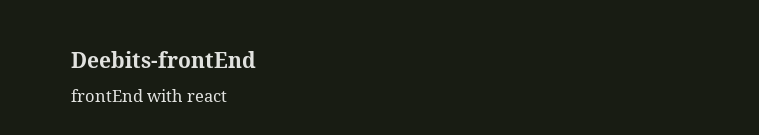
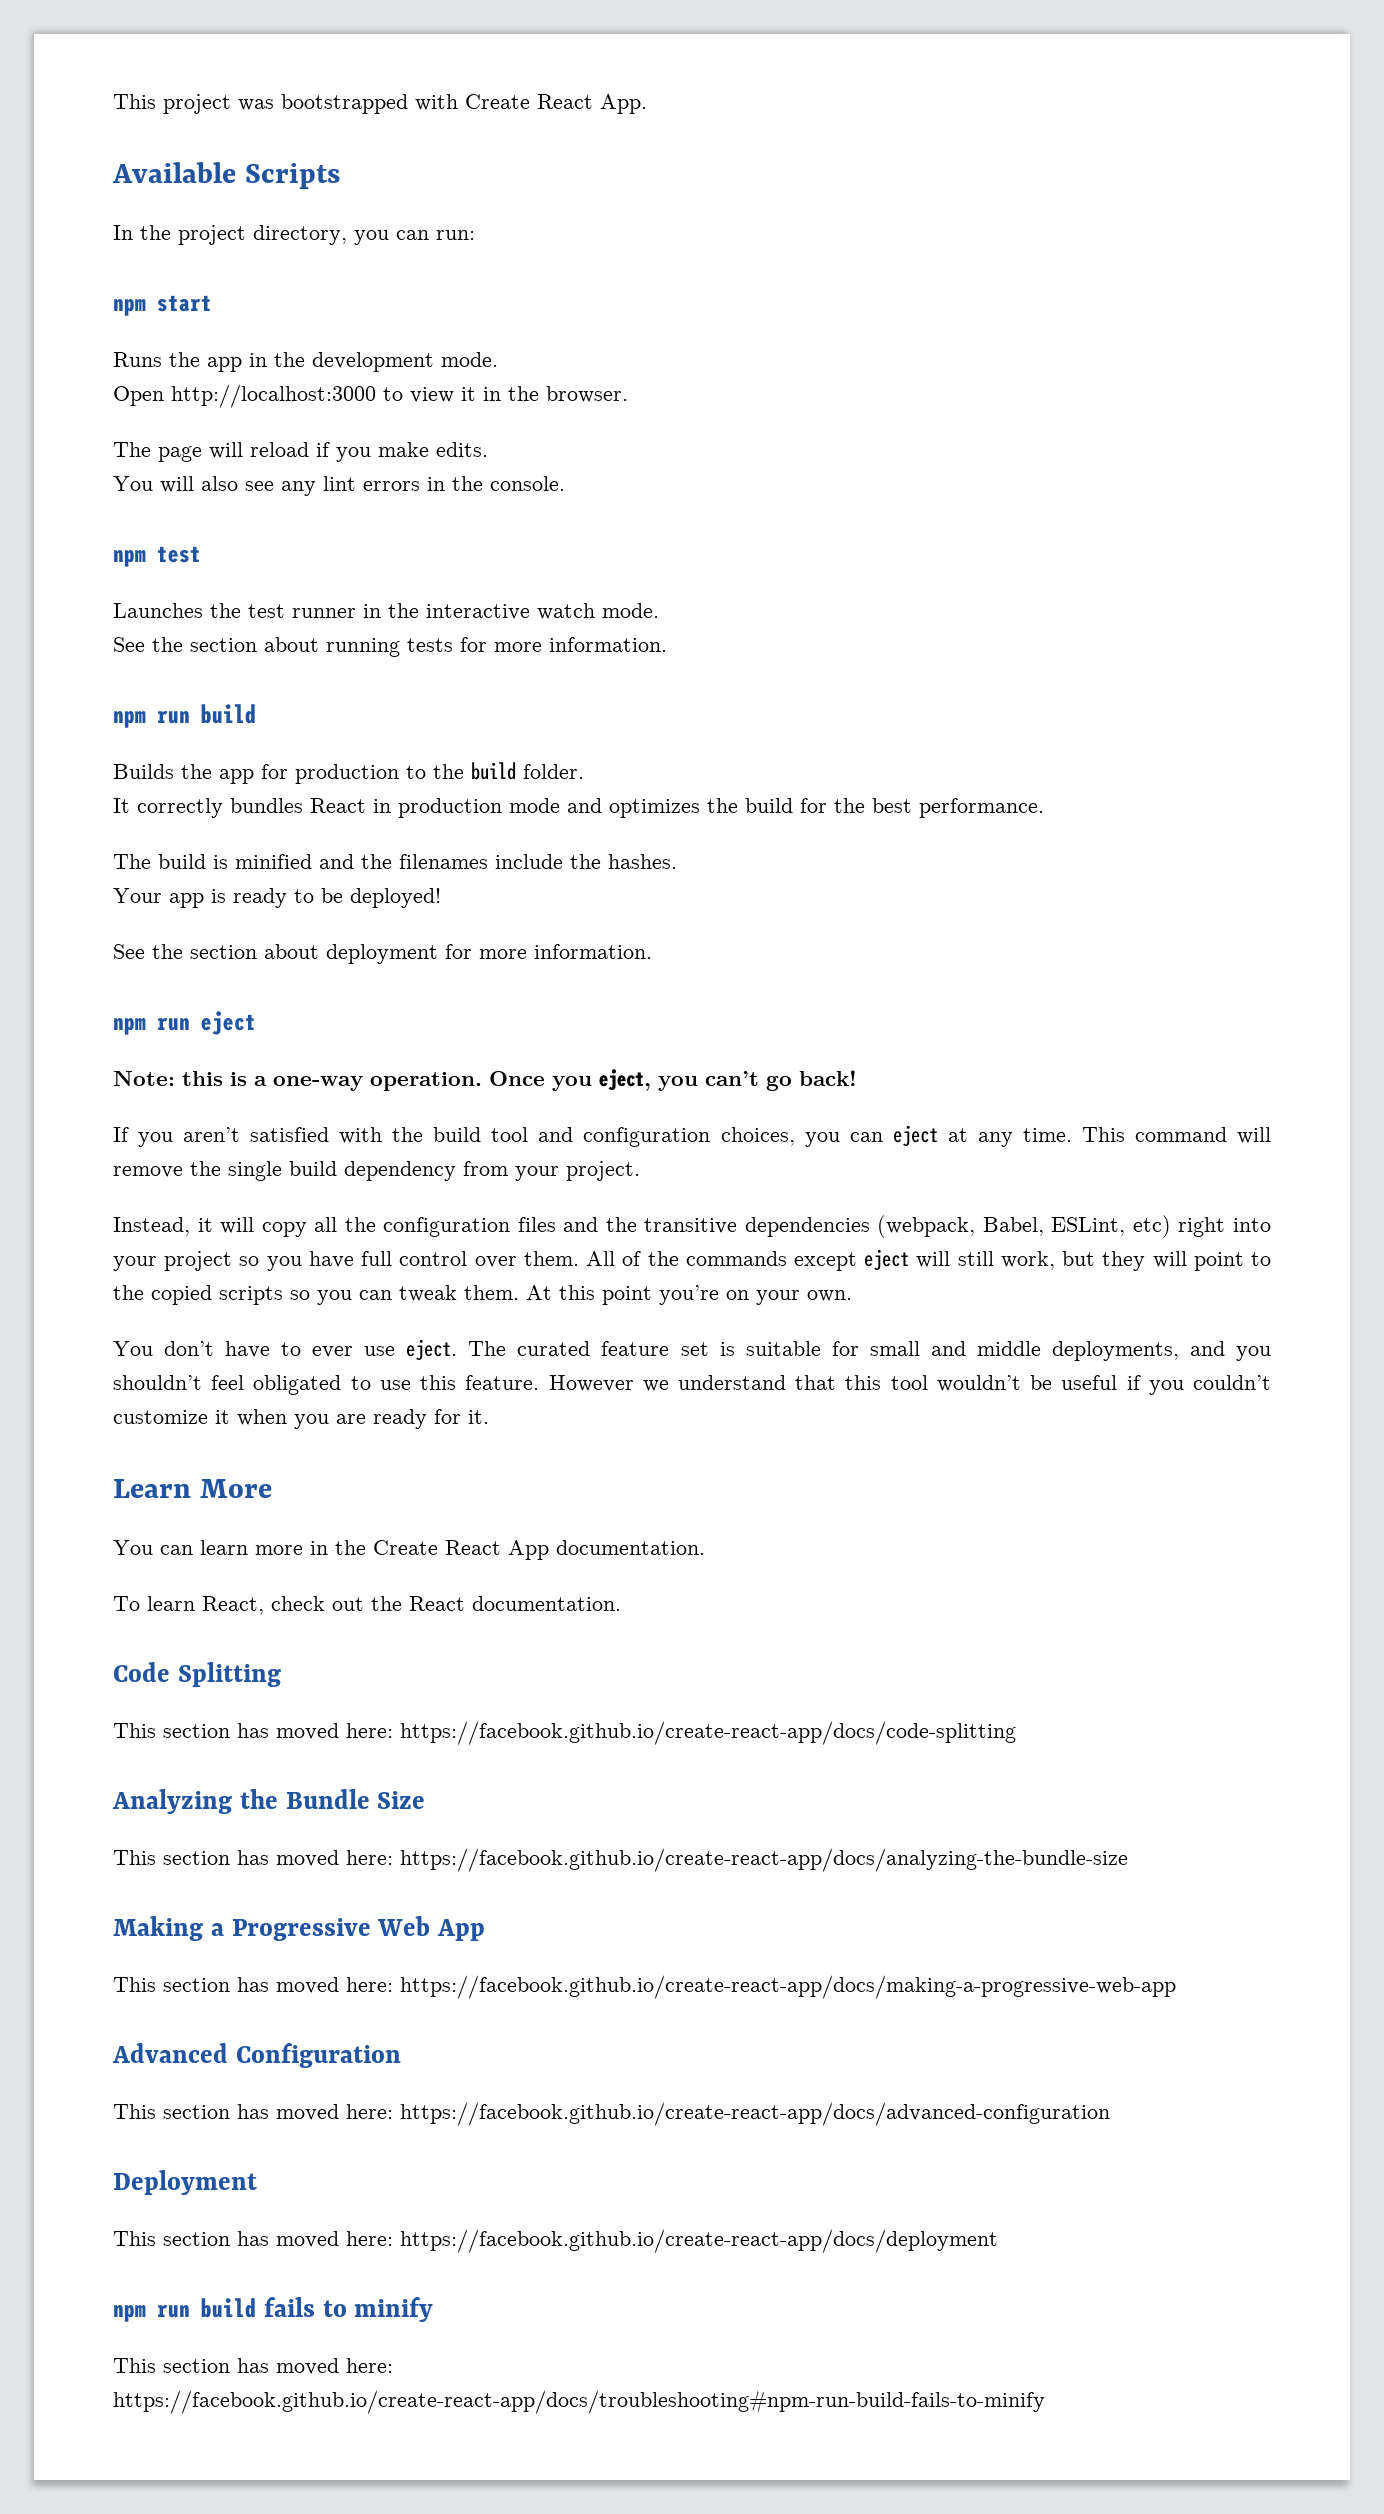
[71,51,256,68] [71,89,227,102] Deebits-frontEnd // frontEnd with react -> [113,94,647,114] [112,162,340,189] [113,225,475,245] [113,295,212,316] [113,352,498,372] [113,384,628,408] [113,442,488,462] [113,476,565,496] [113,546,201,567] [113,603,659,620] [113,637,667,657] [113,704,256,728] [113,762,584,784] [113,798,1044,818] [113,854,677,869] [113,888,441,908] [113,944,652,964] [113,1011,256,1035] [113,1069,857,1091] [113,1125,1272,1147] [113,1161,640,1181] [113,1215,1271,1238] [113,1249,1272,1271] [113,1285,852,1305] [113,1339,1271,1361] [113,1375,1271,1395] [113,1409,489,1429] [113,1479,272,1498] [113,1540,705,1560] [113,1596,621,1615] [113,1662,281,1687] [113,1721,1016,1745] [112,1789,426,1814] [113,1848,1128,1872] [113,1916,486,1941] [113,1975,1176,1999] [112,2043,401,2068] [113,2102,1110,2126] [113,2170,257,2195] [113,2229,998,2253] [113,2297,434,2322] [113,2358,393,2375] [113,2390,1045,2414] This project was bootstrapped with Create React App. // Available Scripts // In the project directory, you can run: // npm start // Runs the app in the development mode. // Open http://localhost:3000 to view it in the browser. // The page will reload if you make edits. // You will also see any lint errors in the console. // npm test // Launches the test runner in the interactive watch mode. // See the section about running tests for more information. // npm run build // Builds the app for production to the build folder. // It correctly bundles React in production mode and optimizes the build for the best performance. // The build is minified and the filenames include the hashes. // Your app is ready to be deployed! // See the section about deployment for more information. // npm run eject // Note: this is a one-way operation. Once you eject, you can’t go back! // If you aren’t satisfied with the build tool and configuration choices, you can eject at any time. This command will remove the single build dependency from your project. // Instead, it will copy all the configuration files and the transitive dependencies (webpack, Babel, ESLint, etc) right into your project so you have full control over them. All of the commands except eject will still work, but they will point to the copied scripts so you can tweak them. At this point you’re on your own. // You don’t have to ever use eject. The curated feature set is suitable for small and middle deployments, and you shouldn’t feel obligated to use this feature. However we understand that this tool wouldn’t be useful if you couldn’t customize it when you are ready for it. // Learn More // You can learn more in the Create React App documentation. // To learn React, check out the React documentation. // Code Splitting // This section has moved here: https://facebook.github.io/create-react-app/docs/code-splitting // Analyzing the Bundle Size // This section has moved here: https://facebook.github.io/create-react-app/docs/analyzing-the-bundle-size // Making a Progressive Web App // This section has moved here: https://facebook.github.io/create-react-app/docs/making-a-progressive-web-app // Advanced Configuration // This section has moved here: https://facebook.github.io/create-react-app/docs/advanced-configuration // Deployment // This section has moved here: https://facebook.github.io/create-react-app/docs/deployment // npm run build fails to minify // This section has moved here: https://facebook.github.io/create-react-app/docs/troubleshooting#npm-run-build-fails-to-minify

